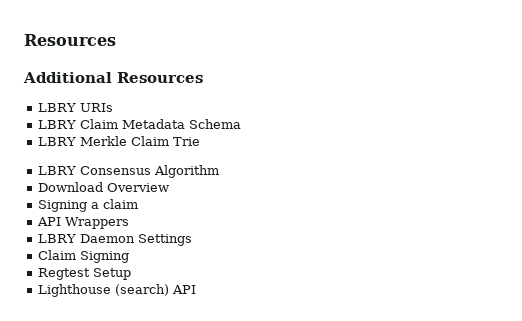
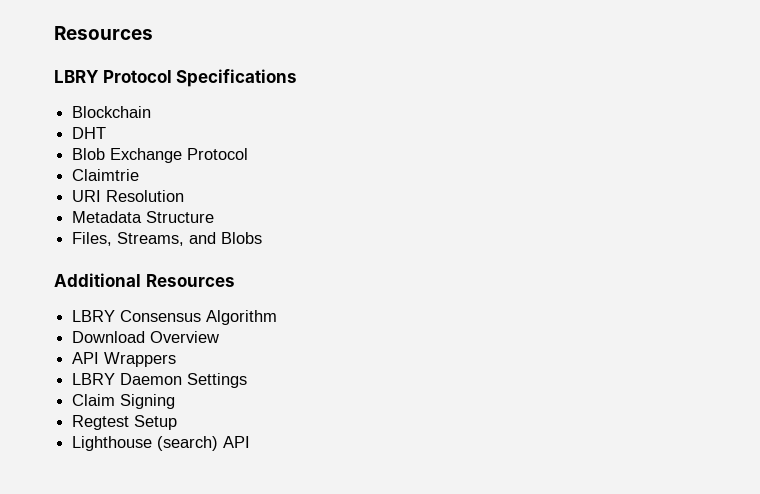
[24,34,116,46] [23,72,203,83] [38,103,114,112] [38,119,242,129] [38,136,201,146] Resources // Additional Resources // LBRY URIs // LBRY Claim Metadata Schema // LBRY Merkle Claim Trie -> [54,26,153,40] [54,69,298,87] [72,106,152,118] [72,127,107,139] [72,148,249,163] [72,169,140,181] [72,190,185,202] [72,211,215,223] [72,232,263,246] [54,273,235,287] Resources // LBRY Protocol Specifications // Blockchain // DHT // Blob Exchange Protocol // Claimtrie // URI Resolution // Metadata Structure // Files, Streams, and Blobs // Additional Resources
[38,199,139,212] // Signing a claim -> (220, 337) none

